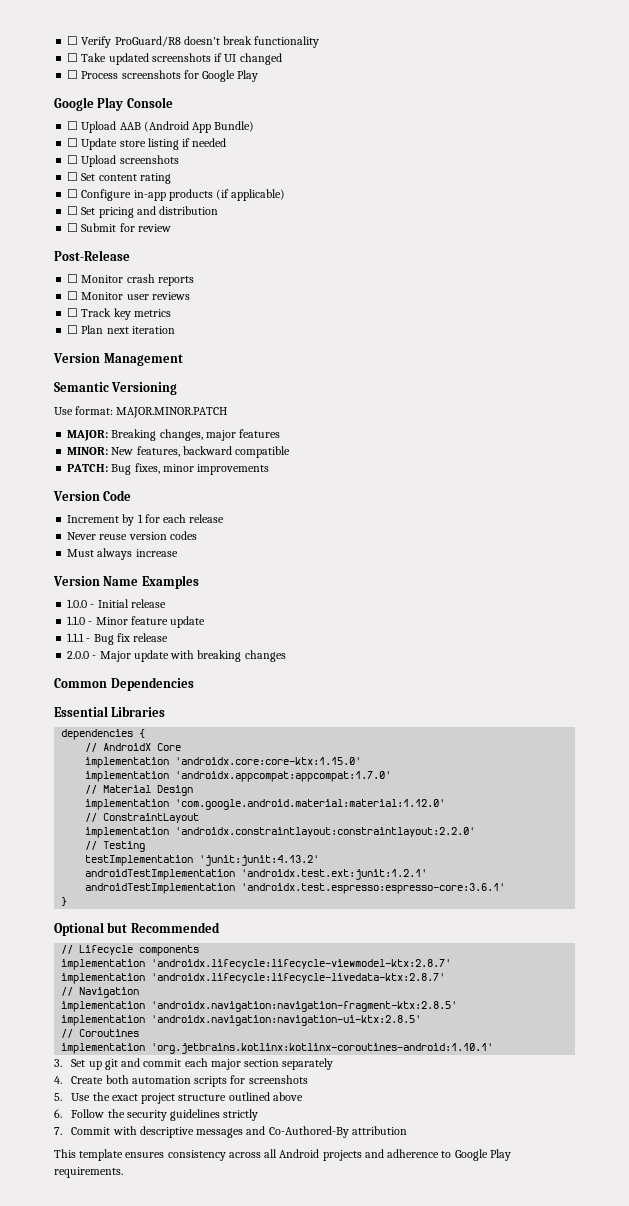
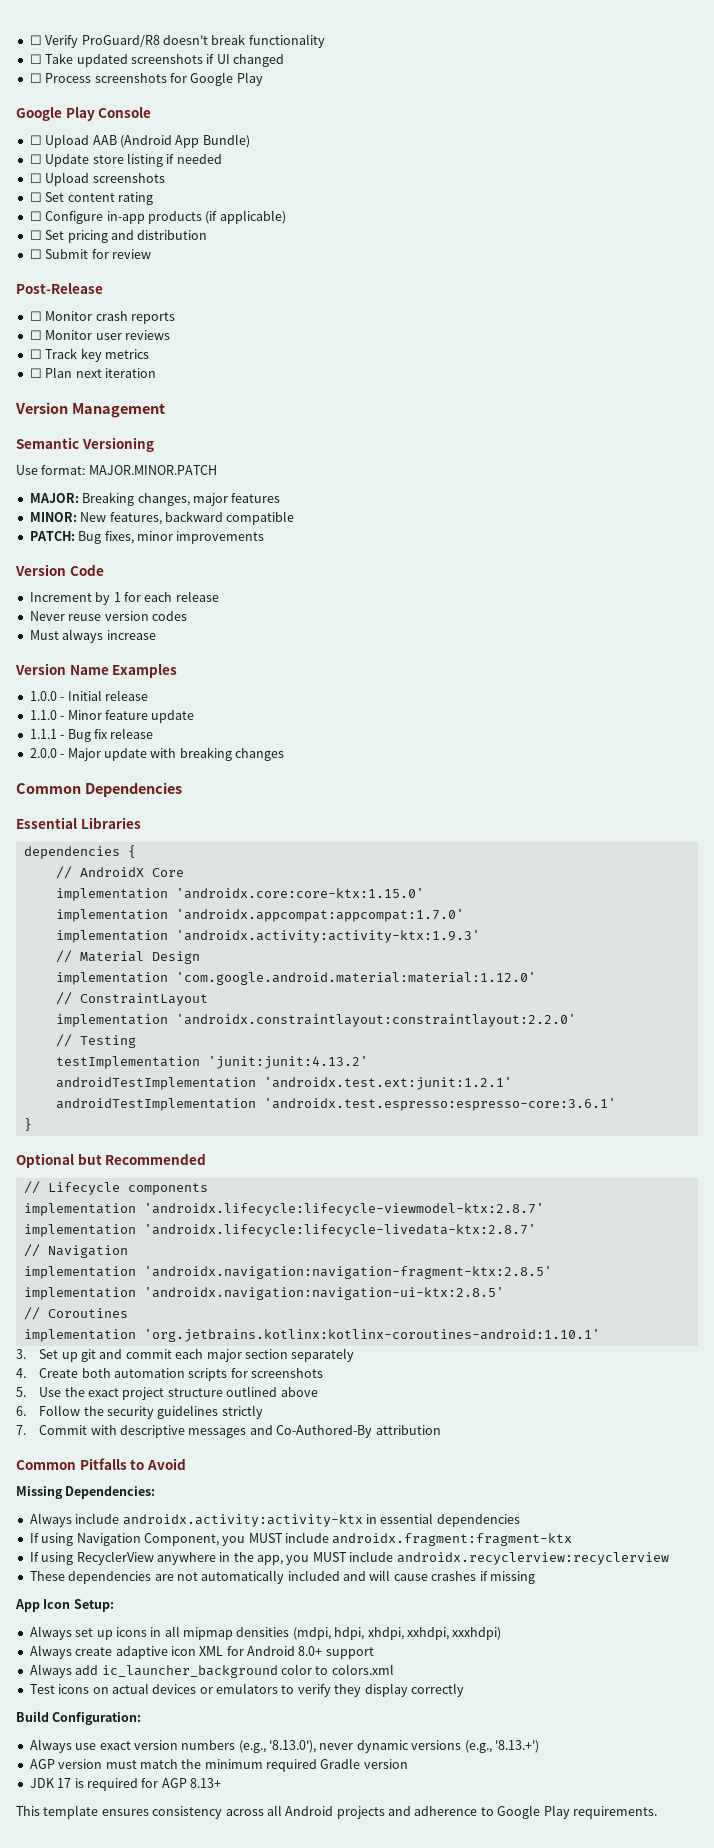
(392, 776) none -> [55,930,480,943] // implementation 'androidx.activity:activity-ktx:1.9.3'
(407, 1130) none -> [16,1458,186,1470] [16,1486,156,1499] [29,1513,520,1527] [29,1532,573,1546] [29,1551,669,1565] [29,1570,535,1584] [15,1599,114,1612] [29,1626,502,1640] [29,1645,374,1659] [29,1664,394,1678] [29,1683,464,1697] [16,1711,142,1725] [29,1739,539,1753] [29,1758,408,1772] [29,1778,221,1791] // Common Pitfalls to Avoid // Missing Dependencies: // Always include androidx.activity:activity-ktx in essential dependencies // If using Navigation Component, you MUST include androidx.fragment:fragment-ktx // If using RecyclerView anywhere in the app, you MUST include androidx.recyclerview:recyclerview // These dependencies are not automatically included and will cause crashes if missing // App Icon Setup: // Always set up icons in all mipmap densities (mdpi, hdpi, xhdpi, xxhdpi, xxxhdpi) // Always create adaptive icon XML for Android 8.0+ support // Always add ic_launcher_background color to colors.xml // Test icons on actual devices or emulators to verify they display correctly // Build Configuration: // Always use exact version numbers (e.g., '8.13.0'), never dynamic versions (e.g., '8.13.+') // AGP version must match the minimum required Gradle version // JDK 17 is required for AGP 8.13+

